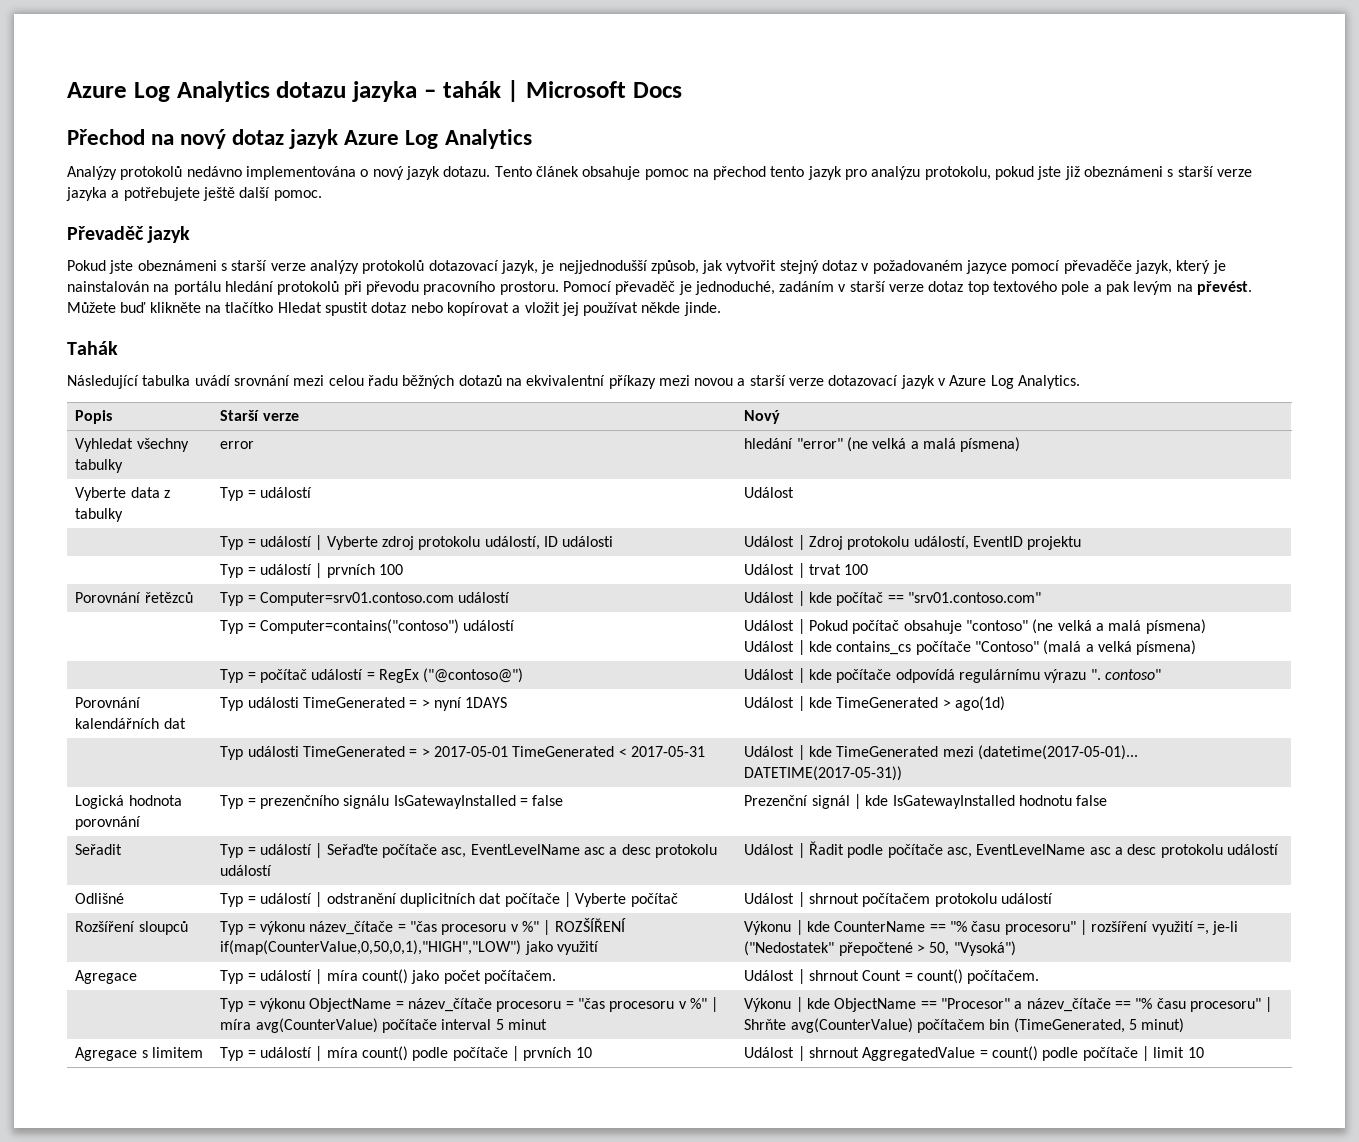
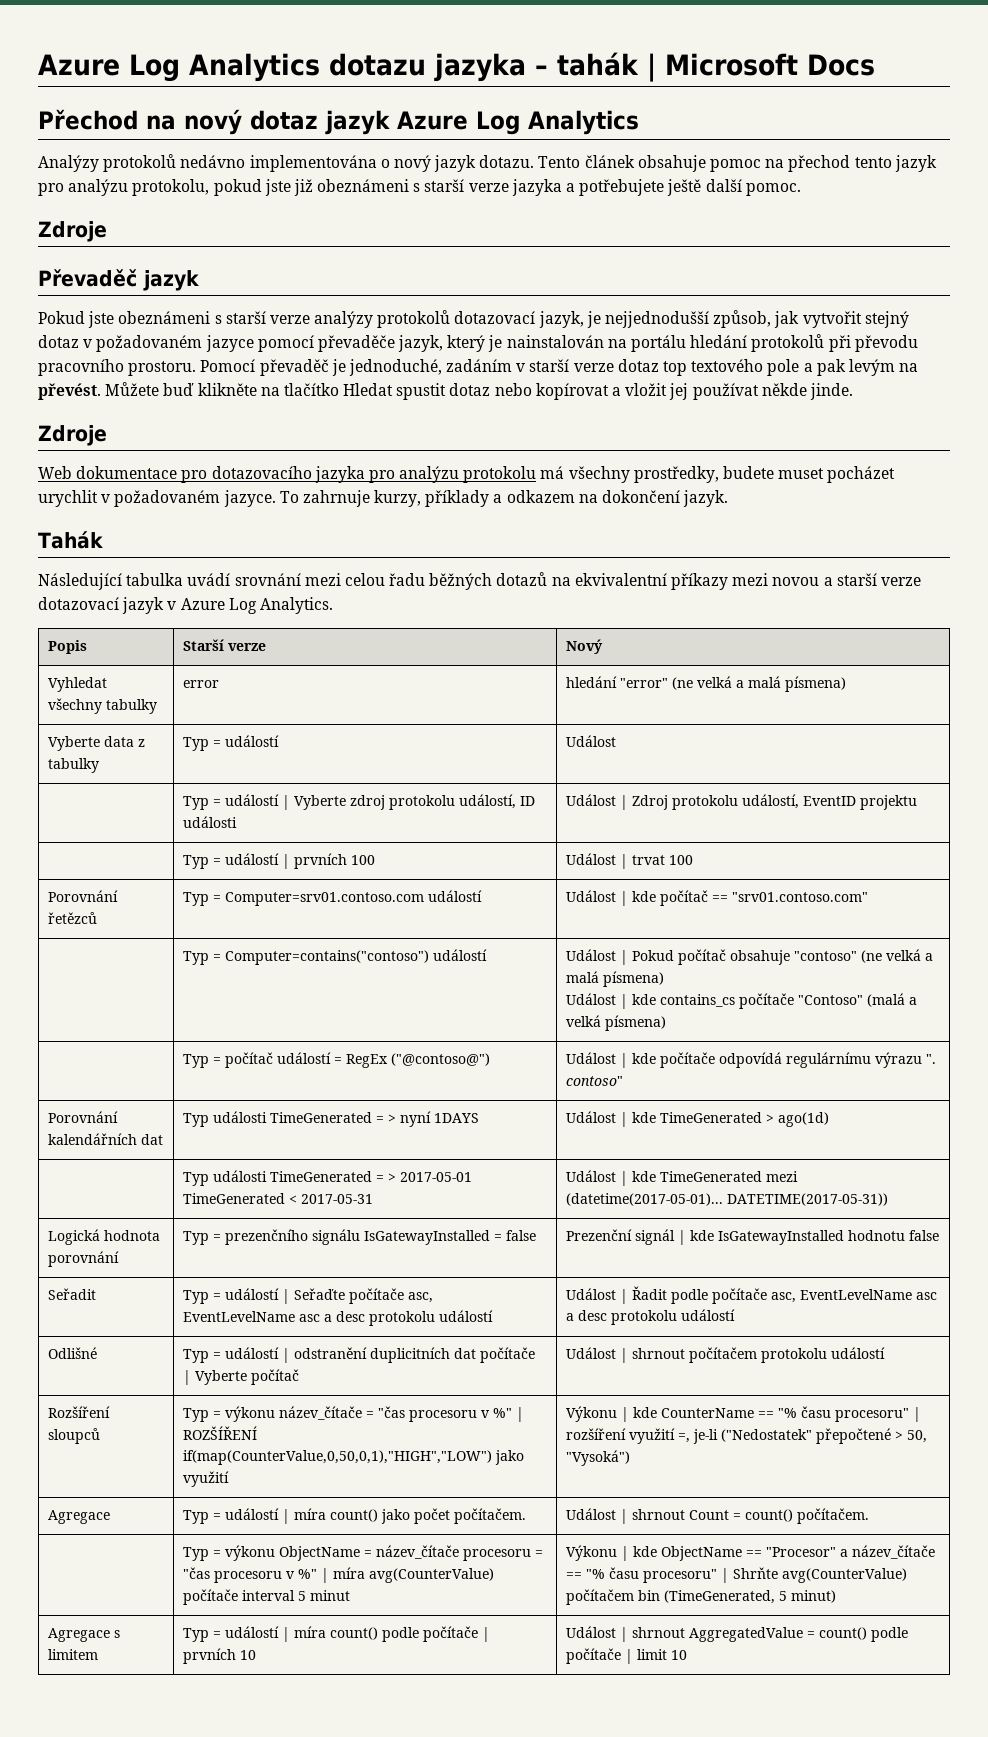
(322, 195) none -> [38,221,107,242] // Zdroje
(721, 309) none -> [38,425,107,446] [38,466,896,483] [38,490,729,507] // Zdroje // Web dokumentace pro dotazovacího jazyka pro analýzu protokolu má všechny prostředky, budete muset pocházet urychlit v požadovaném jazyce. To zahrnuje kurzy, příklady a odkazem na dokončení jazyk.

